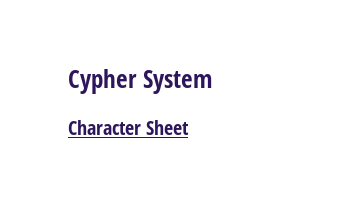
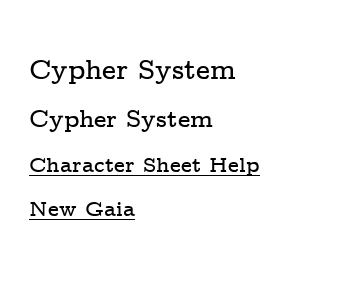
[68,69,212,94] Cypher System -> [29,60,236,84] [29,110,213,132] Cypher System // Cypher System
(190, 127) none -> [209,158,260,176] [29,201,135,216] Help // New Gaia

